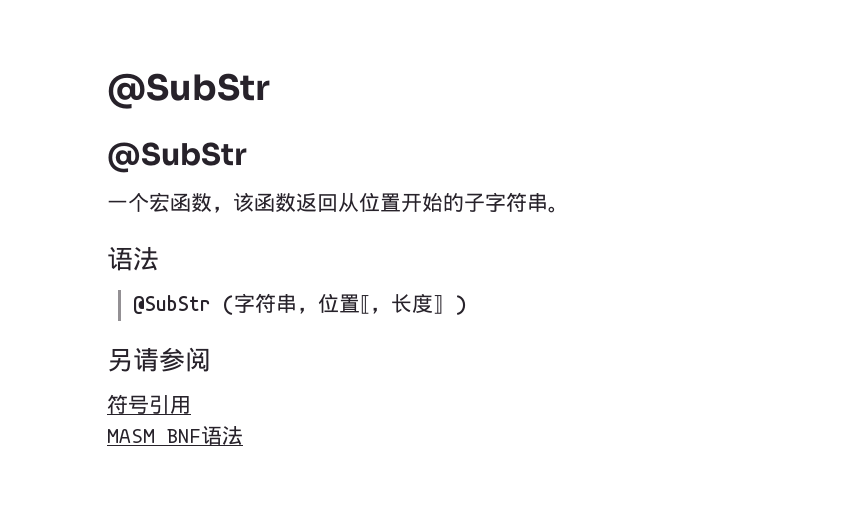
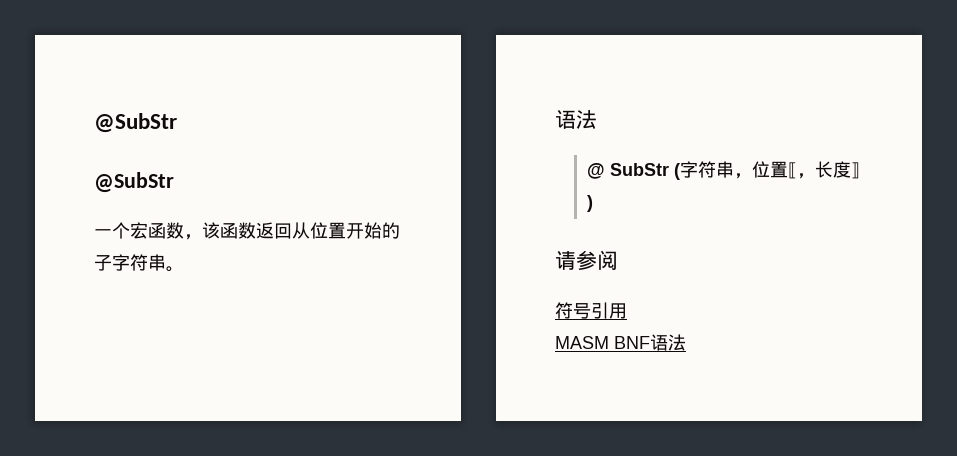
[132,295,211,315] @SubStr -> [586,163,669,179] @ SubStr
[107,348,133,372] 另 -> (593, 203) none

